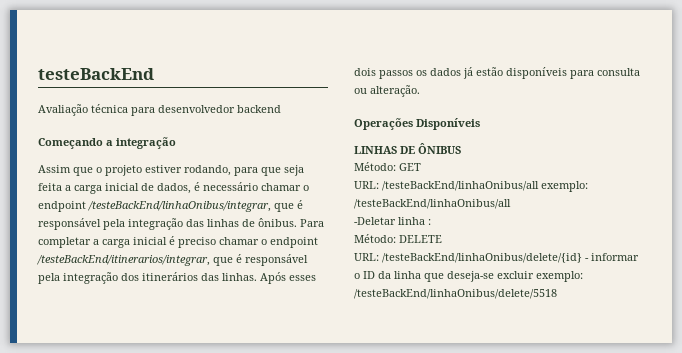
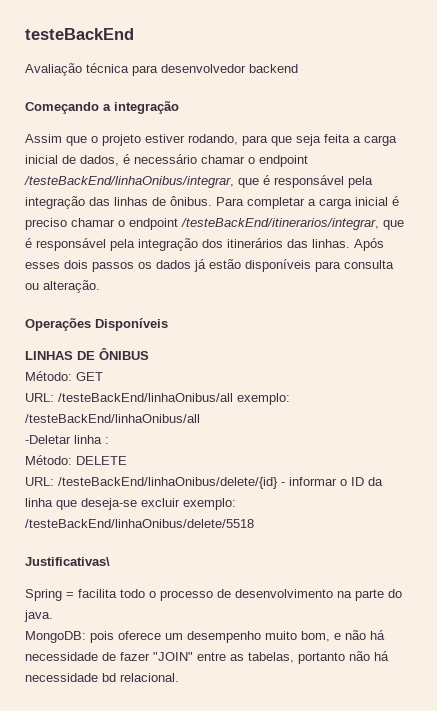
(557, 294) none -> [25,557,110,566] [25,589,402,601] [24,610,53,622] [25,630,385,643] [25,651,389,664] [25,673,179,682] // Justificativas\ // Spring = facilita todo o processo de desenvolvimento na parte do java. // MongoDB: pois oferece um desempenho muito bom, e não há necessidade de fazer "JOIN" entre as tabelas, portanto não há necessidade bd relacional.

